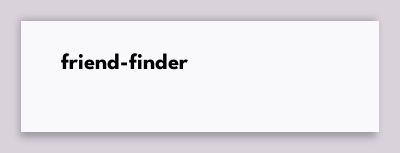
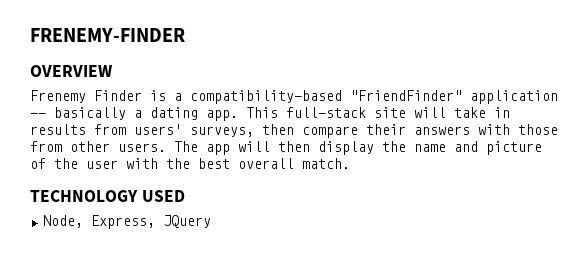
[61,53,188,70] friend-finder -> [30,28,185,42] [30,65,112,77] [30,90,558,104] [30,107,510,121] [30,124,558,138] [30,141,542,155] [30,158,350,169] [30,190,185,202] [42,215,211,229] FRENEMY-FINDER // OVERVIEW // Frenemy Finder is a compatibility-based "FriendFinder" application -- basically a dating app. This full-stack site will take in results from users' surveys, then compare their answers with those from other users. The app will then display the name and picture of the user with the best overall match. // TECHNOLOGY USED // Node, Express, JQuery

